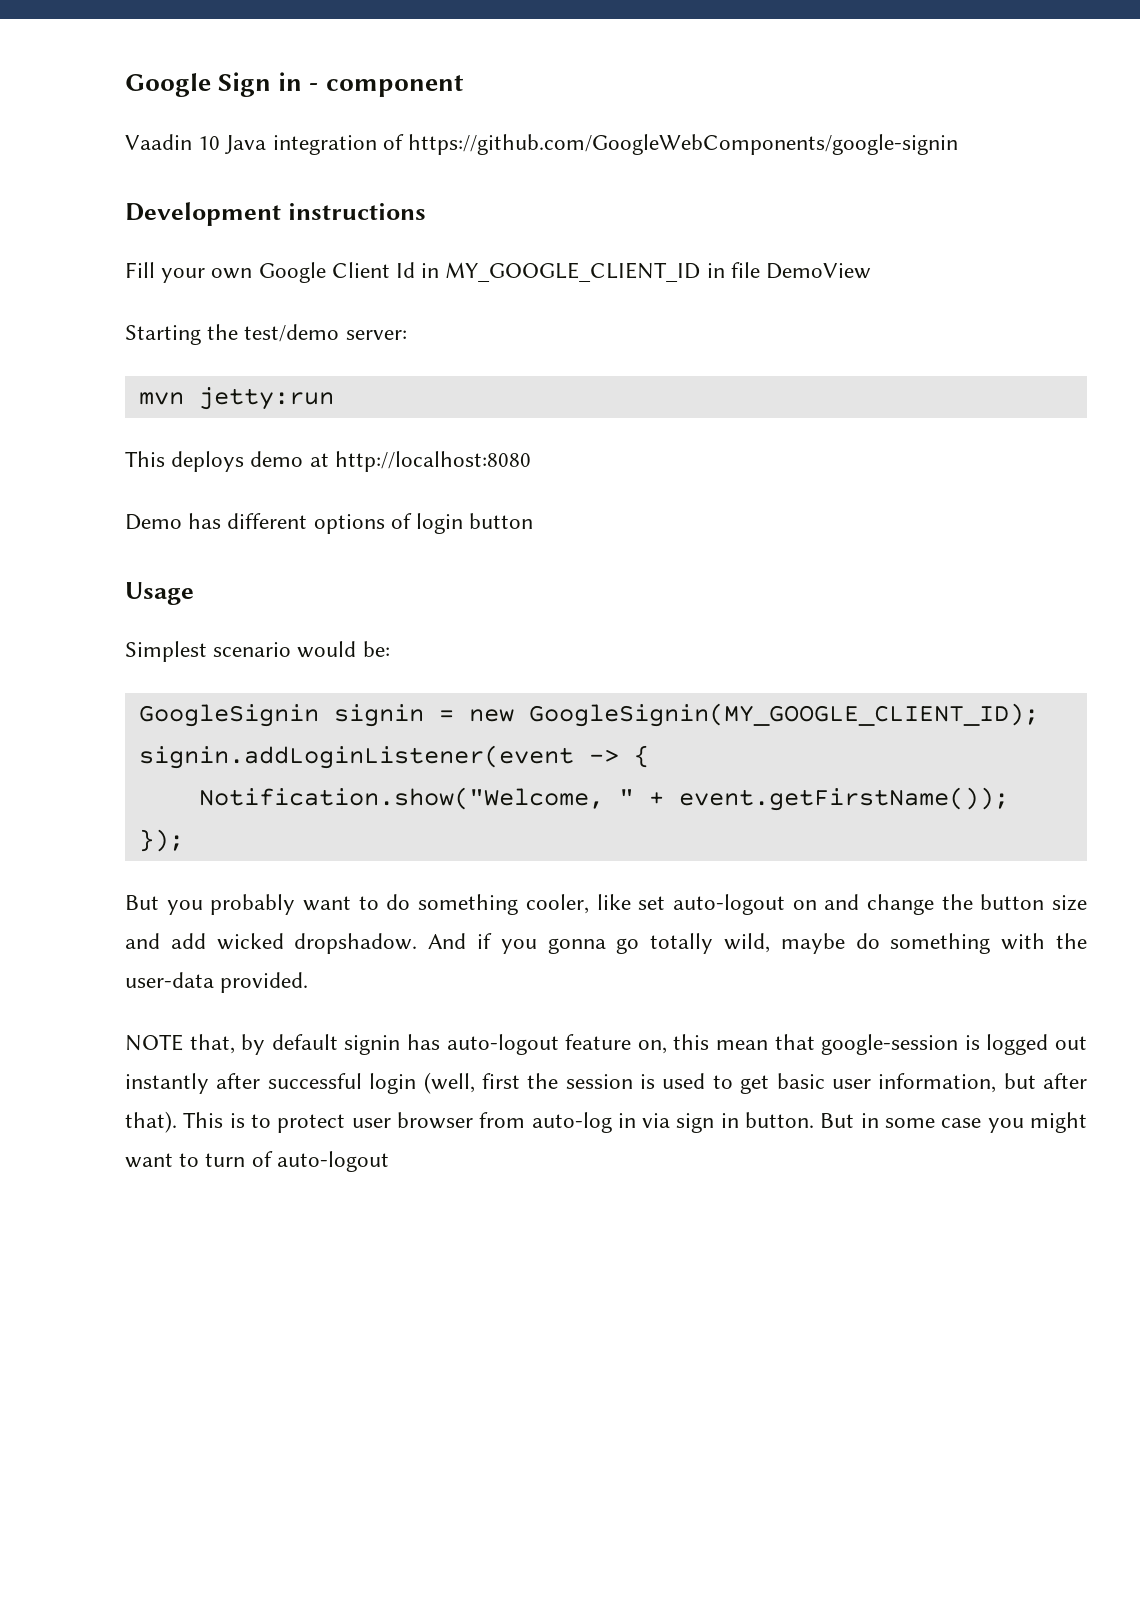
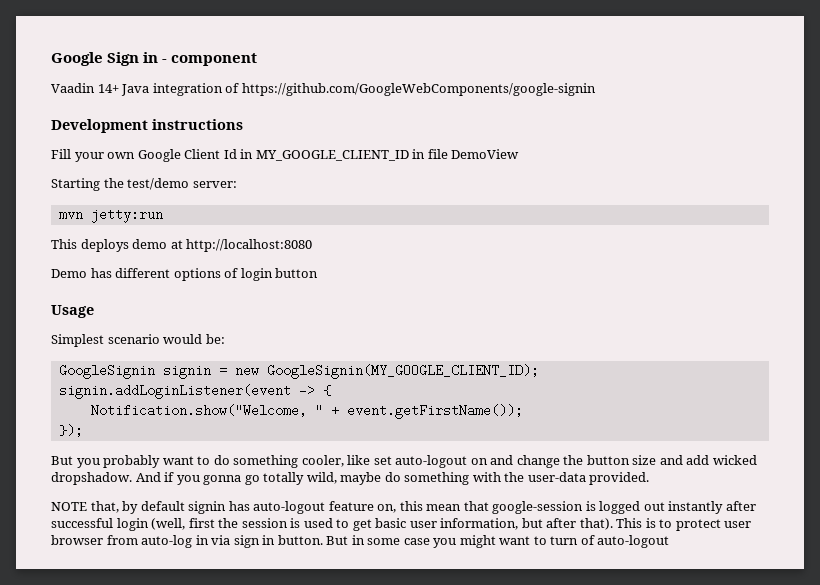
[198,136,221,150] 10 -> [97,84,119,93] 14+

